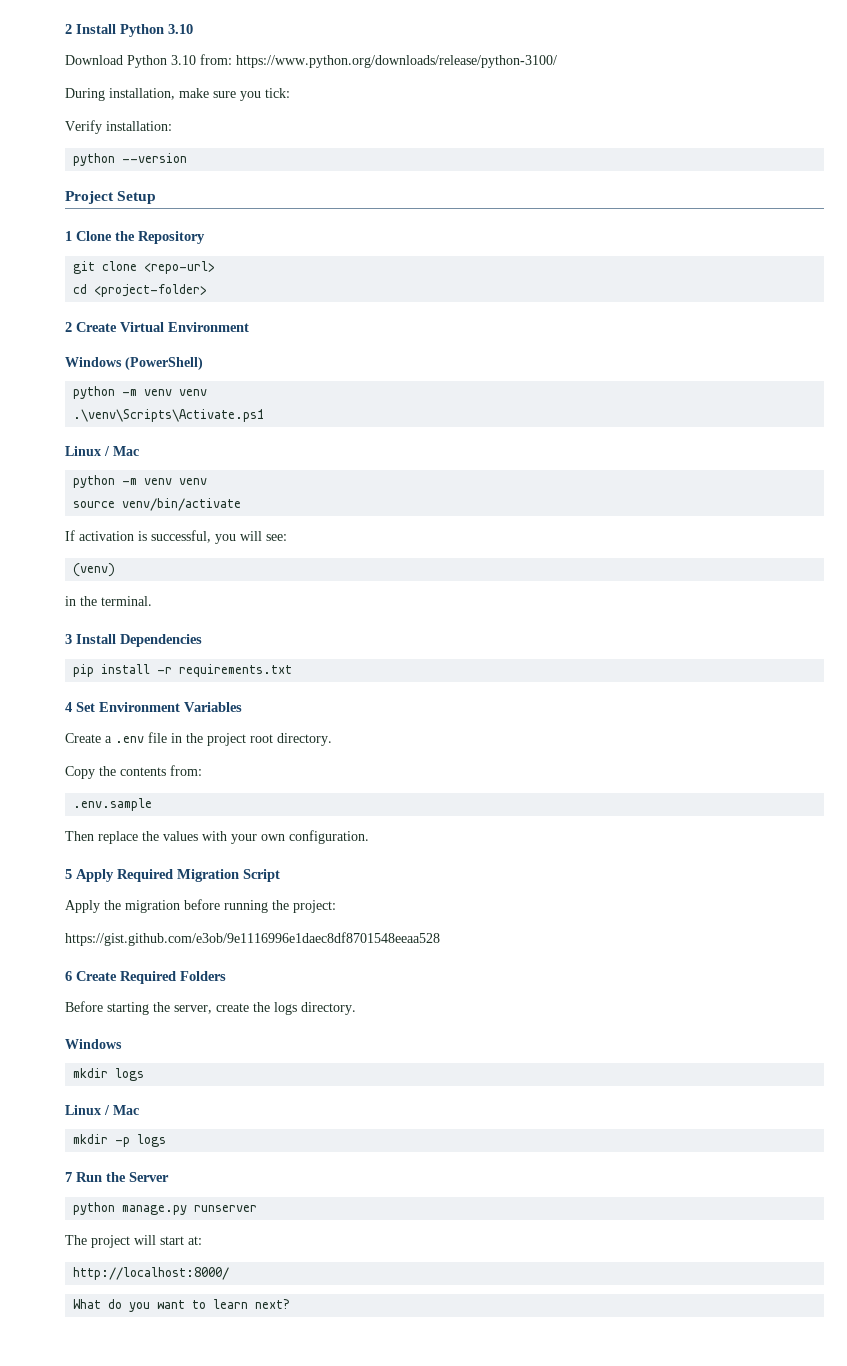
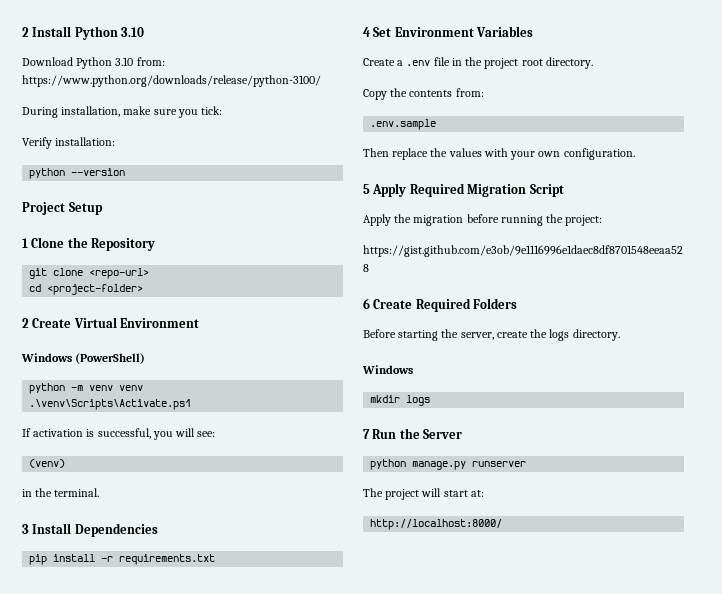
[65,446,139,456] [73,475,208,488] [73,498,242,511] // Linux / Mac // python -m venv venv // source venv/bin/activate -> (192, 404) none
[65,1105,139,1115] [73,1134,167,1147] // Linux / Mac // mkdir -p logs -> (431, 400) none
[73,1299,291,1312] // What do you want to learn next? -> (503, 524) none

